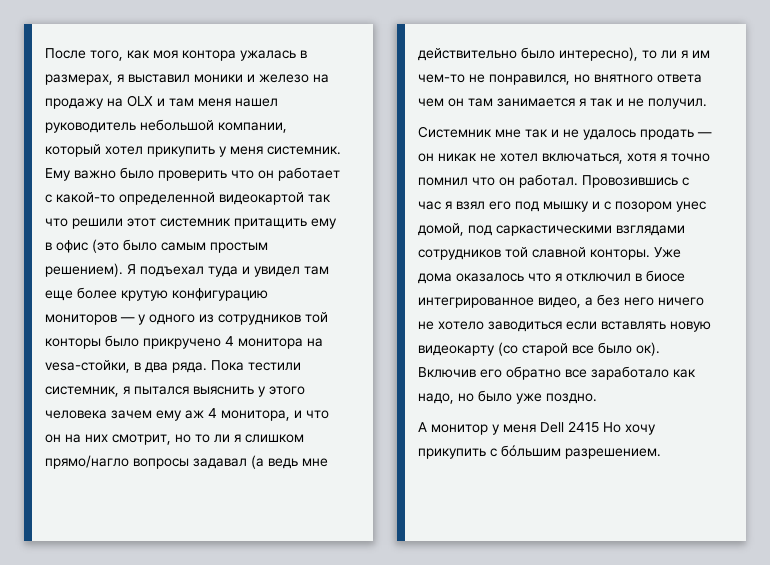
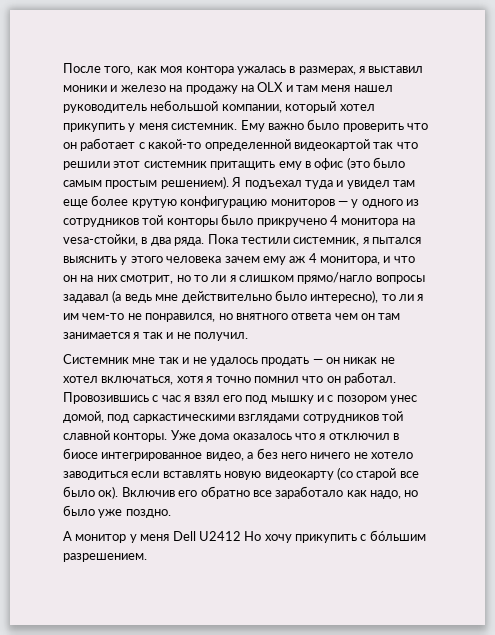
[568,421,599,433] 2415 -> [198,531,241,541] U2412

